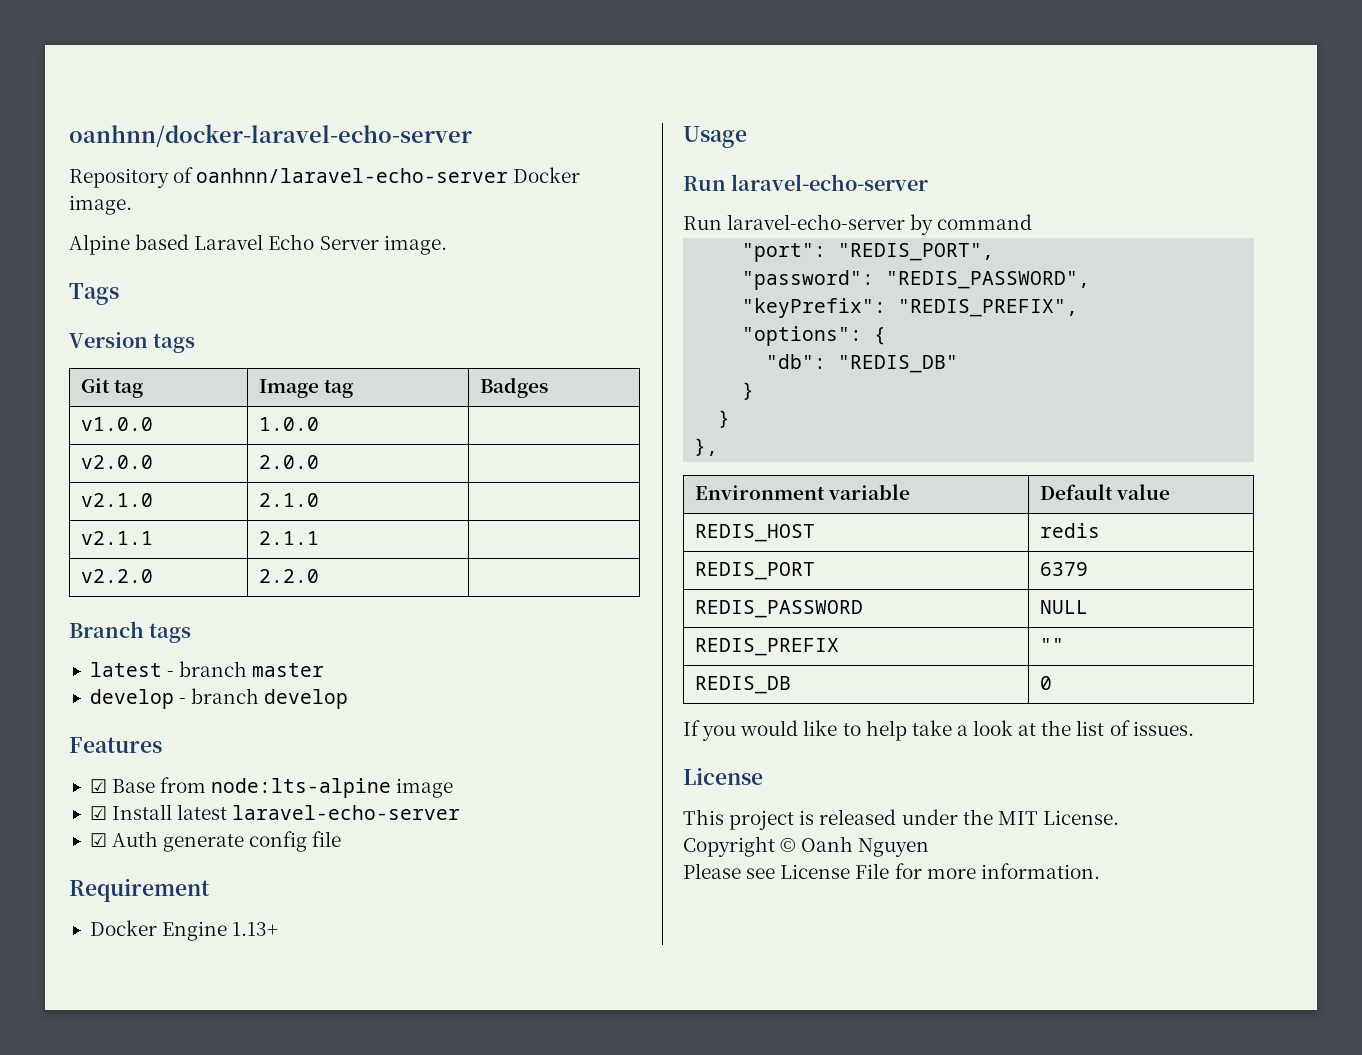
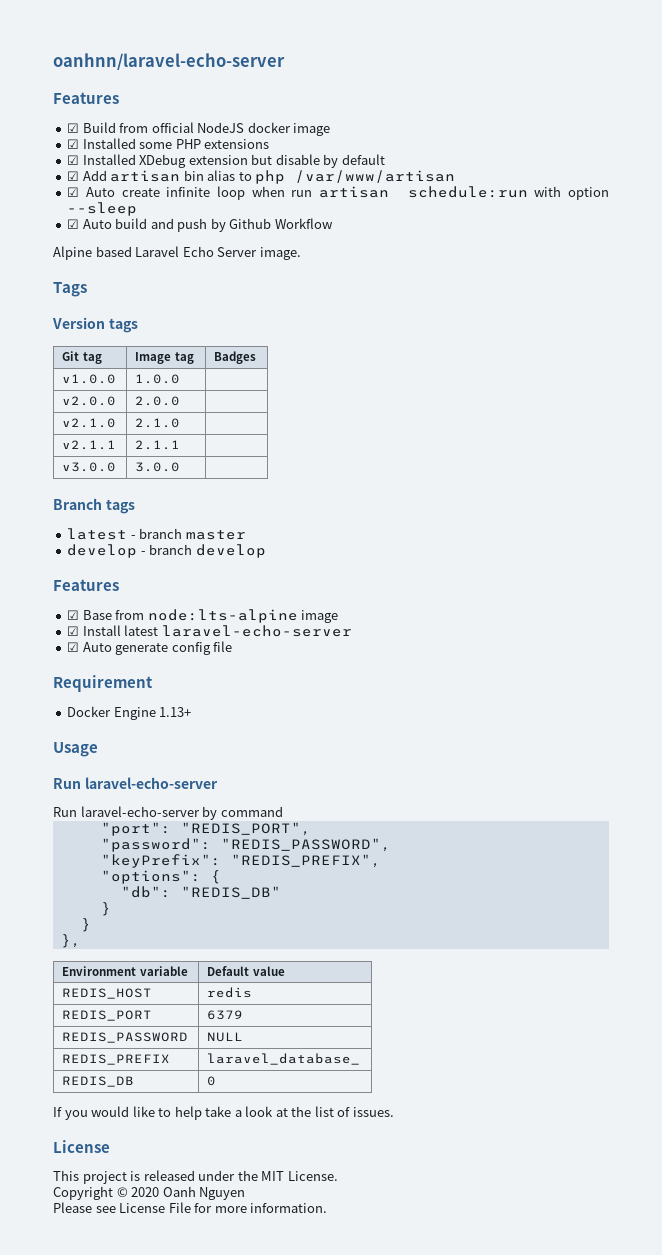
[69,124,472,147] [69,167,581,188] [69,195,132,215] oanhnn/docker-laravel-echo-server // Repository of oanhnn/laravel-echo-server Docker image. -> [53,53,285,70] [53,92,119,104] [67,122,331,136] [67,138,270,149] [67,154,385,168] [67,170,456,184] [67,186,610,200] [67,202,138,216] [67,218,333,232] oanhnn/laravel-echo-server // Features // ☑ Build from official NodeJS docker image // ☑ Installed some PHP extensions // ☑ Installed XDebug extension but disable by default // ☑ Add artisan bin alias to php /var/www/artisan // ☑ Auto create infinite loop when run artisan schedule:run with option --sleep // ☑ Auto build and push by Github Workflow
[81,569,154,583] [259,569,320,583] v2.2.0 | 2.2.0 -> [62,462,117,472] [135,462,181,472] v3.0.0 | 3.0.0
[112,831,159,847] Auth -> [82,642,112,652] Auto
[1040,638,1065,652] "" -> [207,1053,361,1065] laravel_database_
(797, 845) none -> [131,1187,160,1197] 2020

